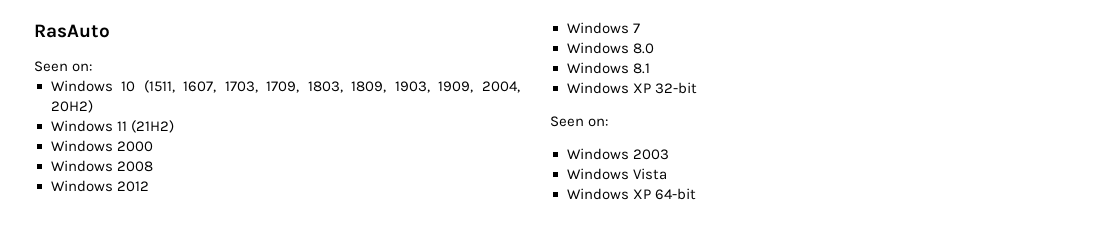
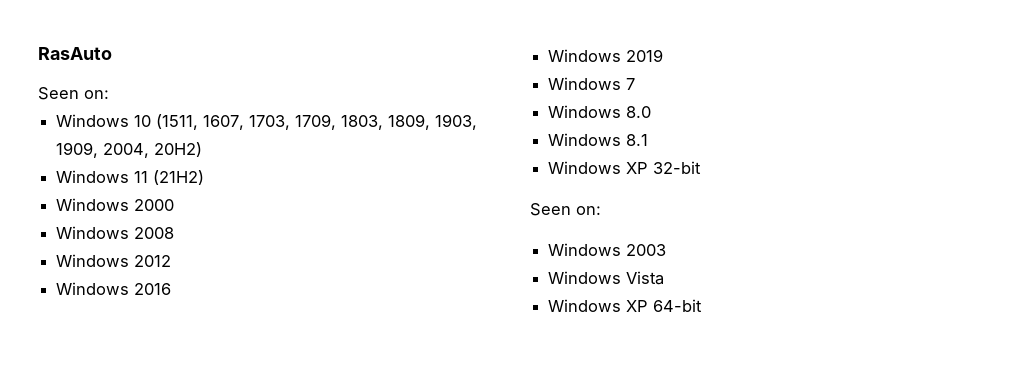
(149, 186) none -> [56,282,172,295] [548,49,664,62] // Windows 2016 // Windows 2019

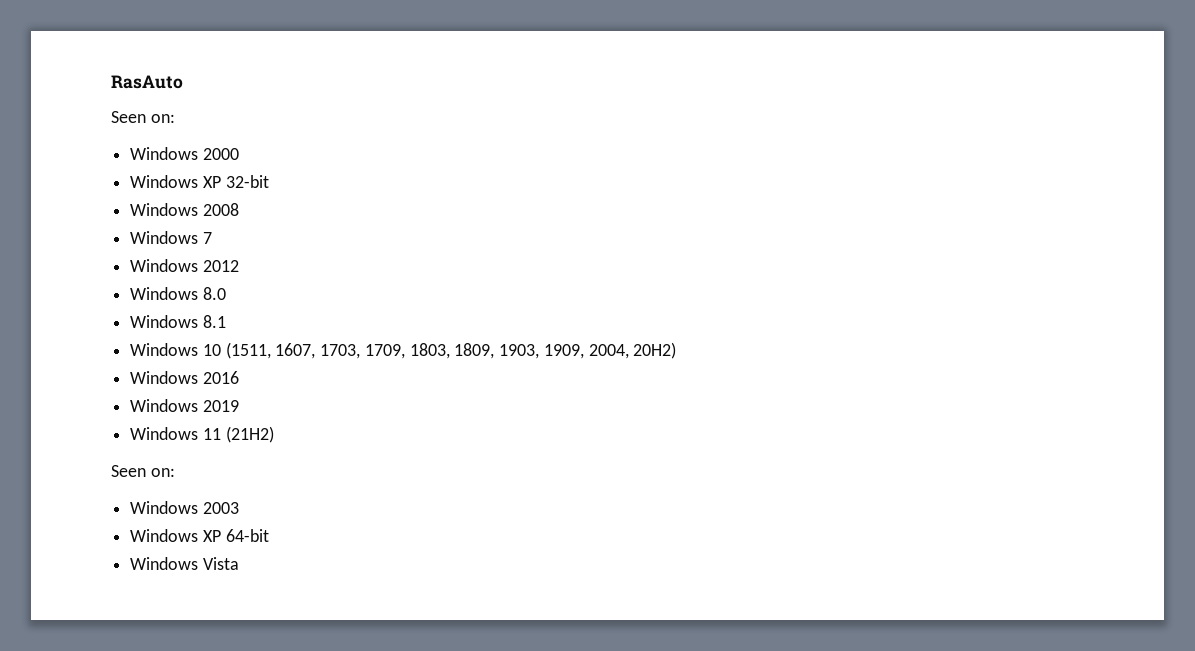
(109, 94) none -> [130,147,239,160] [130,175,269,188] [130,203,239,216] [130,231,212,244] [130,259,239,272] [130,287,226,300] [130,315,226,328] // Windows 2000 // Windows XP 32-bit // Windows 2008 // Windows 7 // Windows 2012 // Windows 8.0 // Windows 8.1
[56,170,205,185] [56,198,175,211] [56,226,175,239] [56,254,172,267] // Windows 11 (21H2) // Windows 2000 // Windows 2008 // Windows 2012 -> (677, 350) none
[626,78,636,90] [548,105,652,118] [548,133,649,146] [548,161,702,174] 7 // Windows 8.0 // Windows 8.1 // Windows XP 32-bit -> [202,426,274,443] 11 (21H2)
[626,271,665,285] [548,299,703,312] Vista // Windows XP 64-bit -> [202,529,269,542] [130,557,239,570] XP 64-bit // Windows Vista

